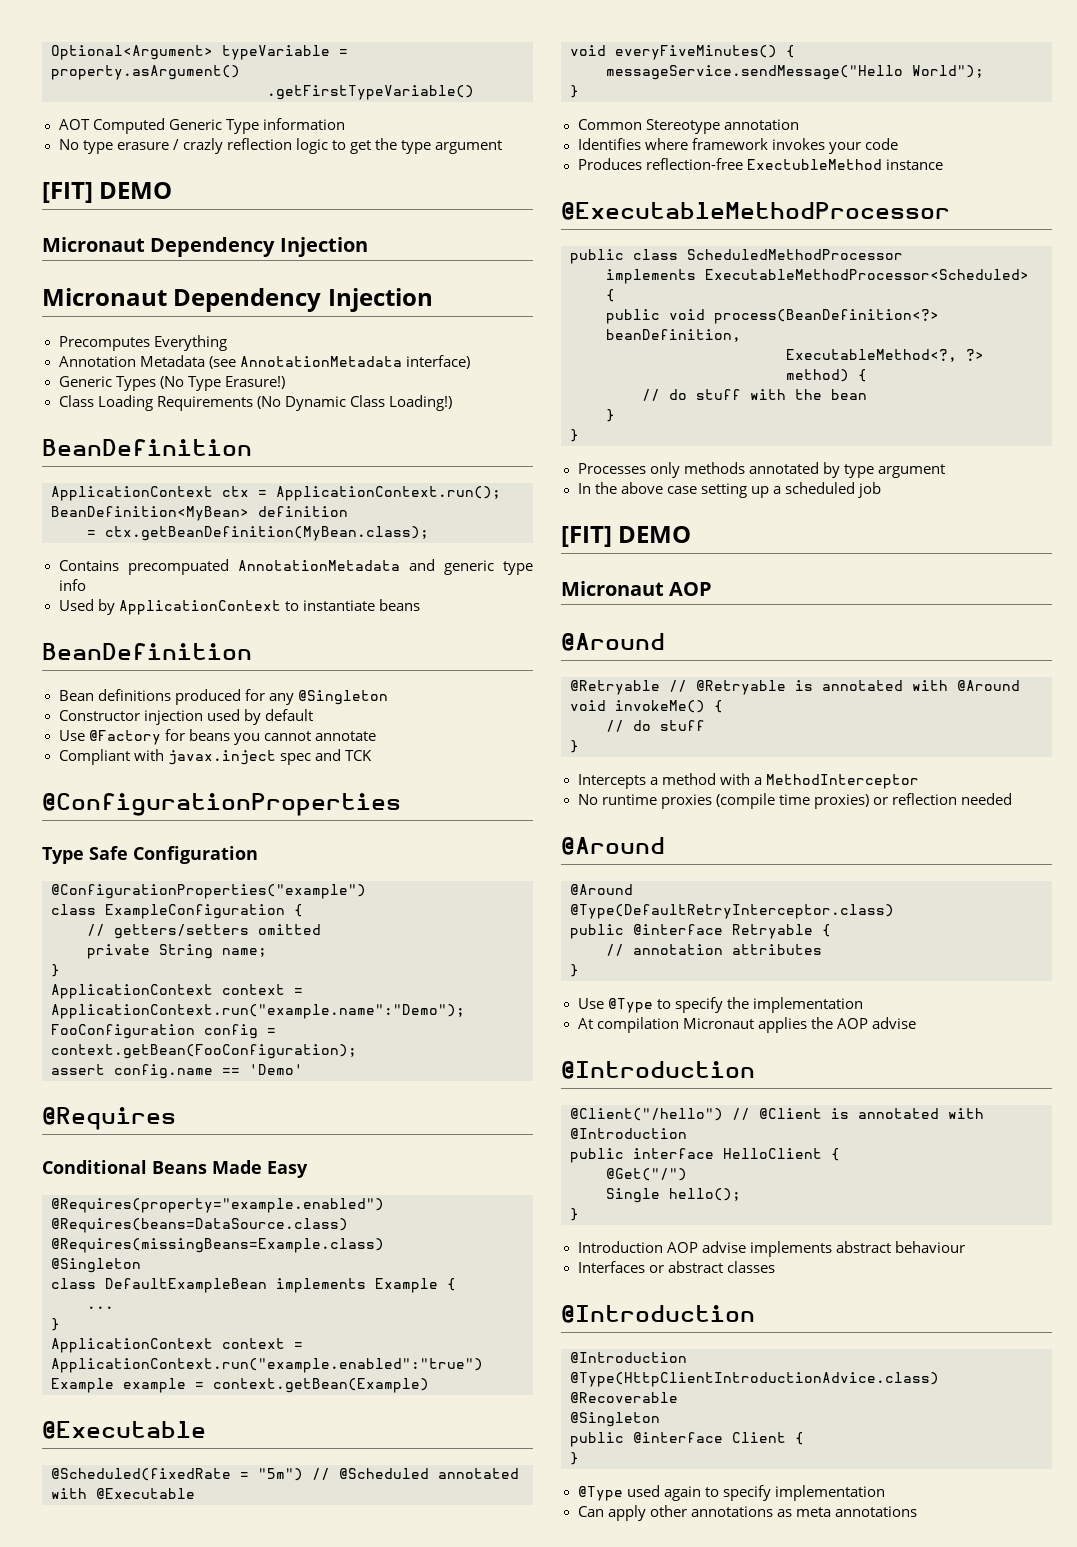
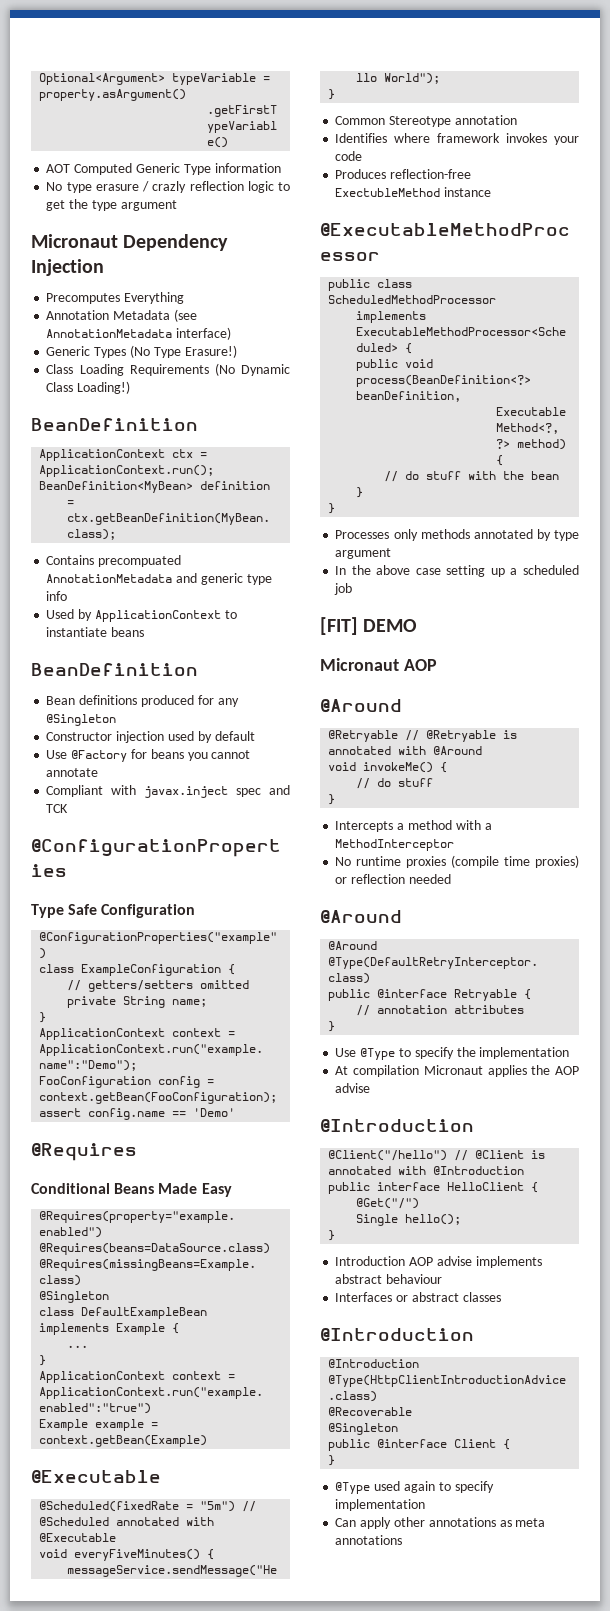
[42,182,173,203] [42,237,368,257] // [FIT] DEMO // Micronaut Dependency Injection -> (177, 205) none

